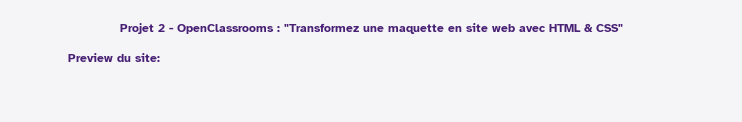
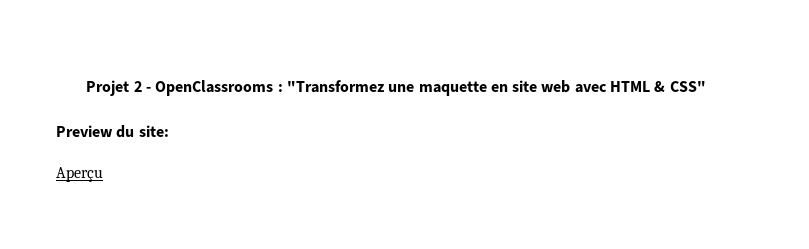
(160, 57) none -> [56,167,103,182] // Aperçu

